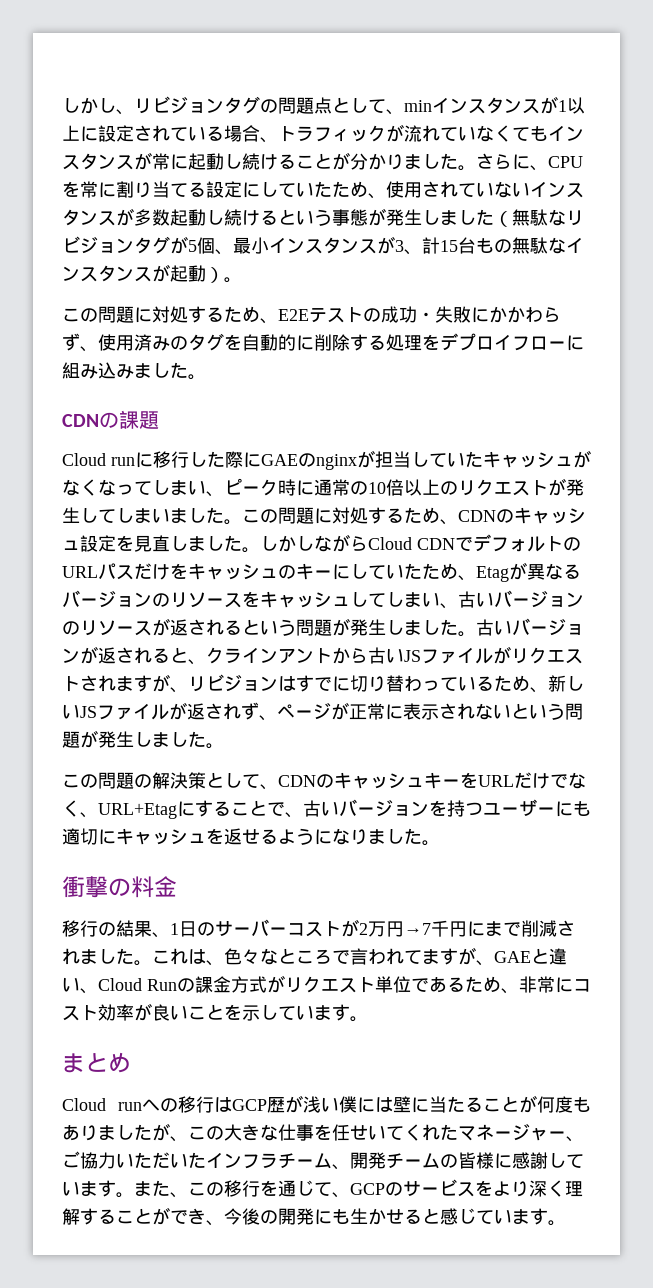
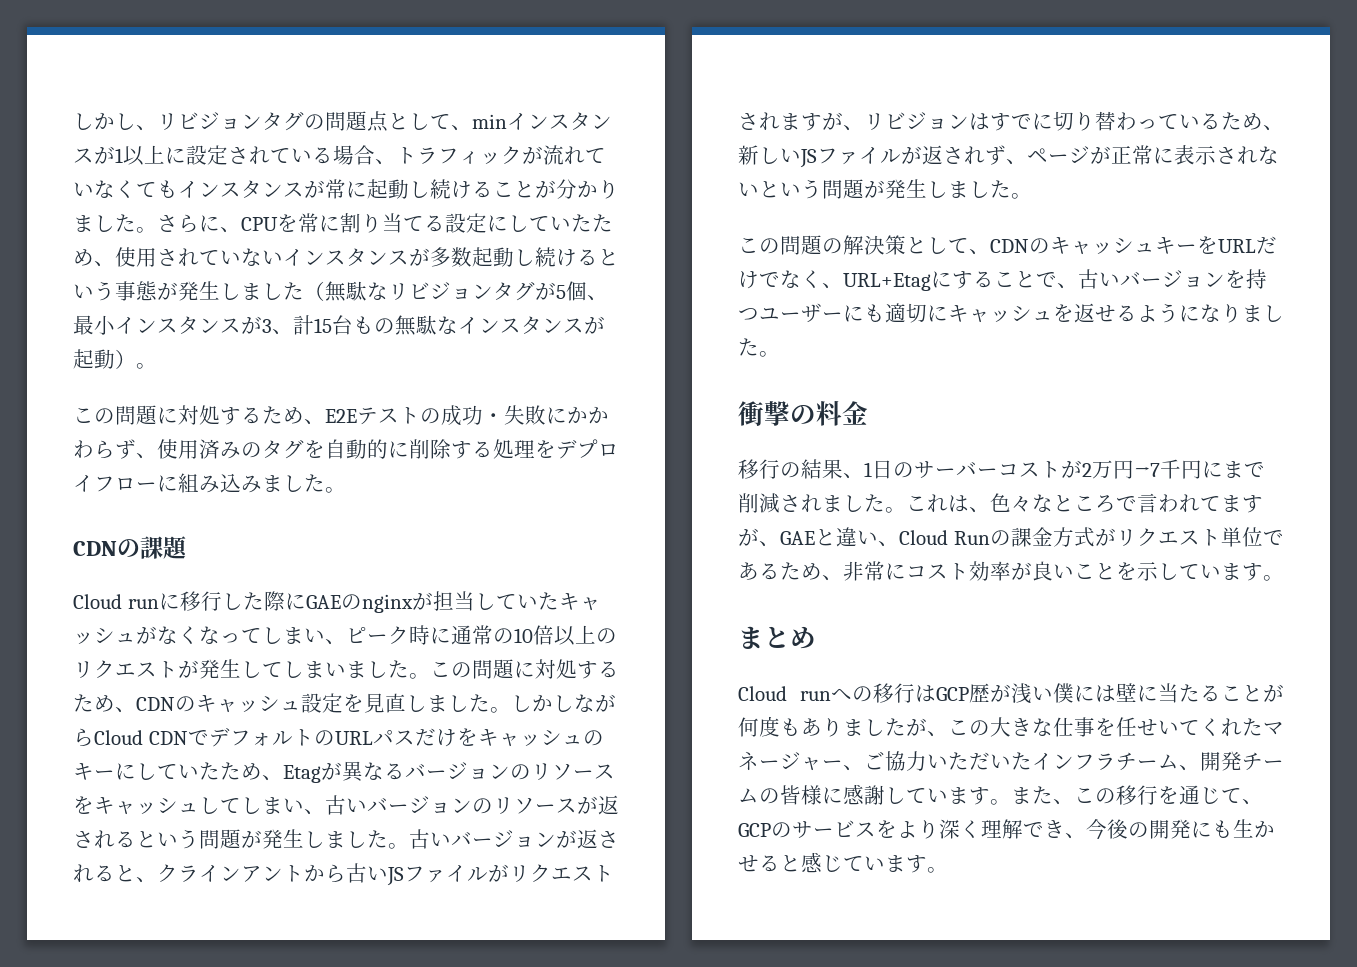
[80,1207,170,1225] することが -> (1023, 829) none

